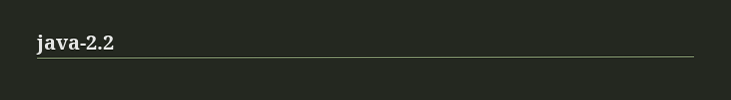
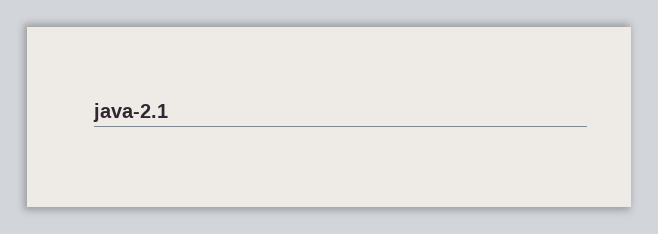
[35,34,115,55] java-2.2 -> [93,103,168,122] java-2.1

